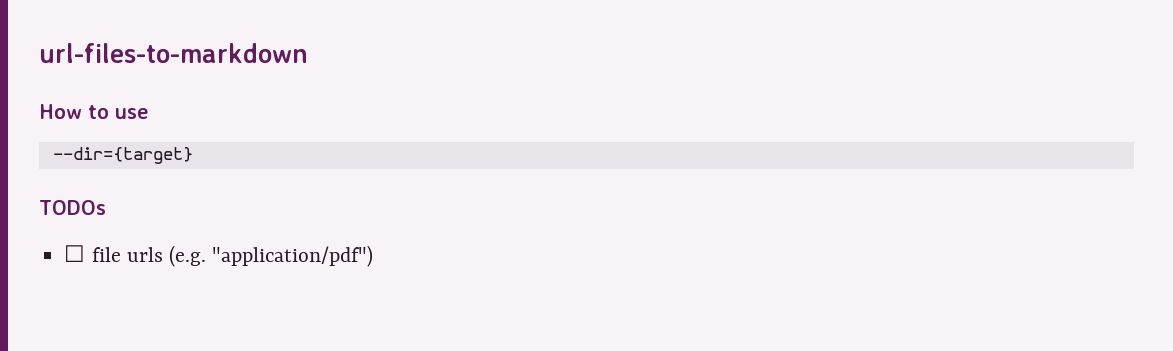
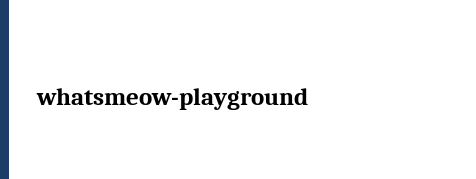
[39,43,308,63] [39,104,149,119] [52,147,193,164] [39,200,106,215] [64,245,374,267] url-files-to-markdown // How to use // --dir={target} // TODOs // ☐ file urls (e.g. "application/pdf") -> [36,88,308,110] whatsmeow-playground

